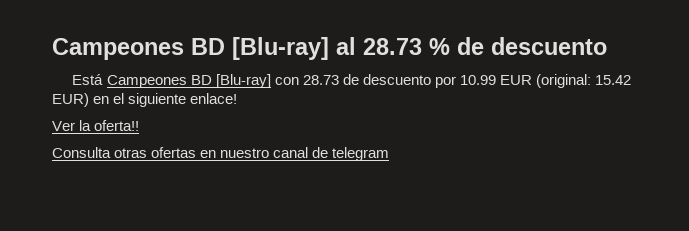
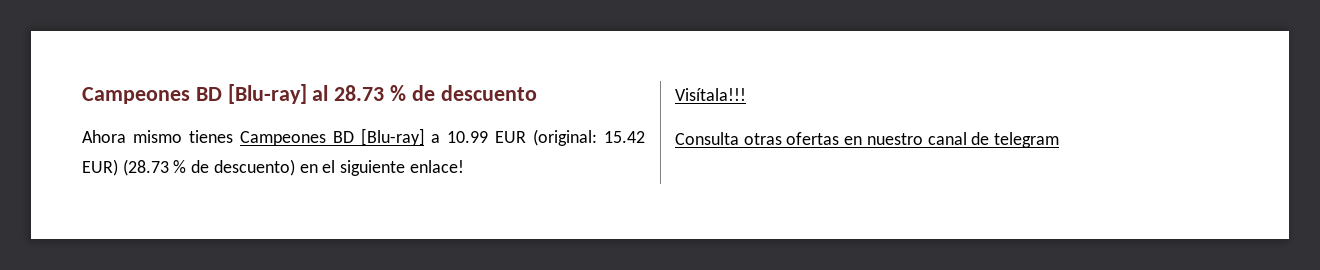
[72,74,456,88] Está Campeones BD [Blu-ray] con 28.73 de descuento por -> [82,128,441,146] Ahora mismo tienes Campeones BD [Blu-ray] a
(89, 100) none -> [122,159,295,176] (28.73 % de descuento)
[52,120,140,131] Ver la oferta!! -> [675,88,746,101] Visítala!!!

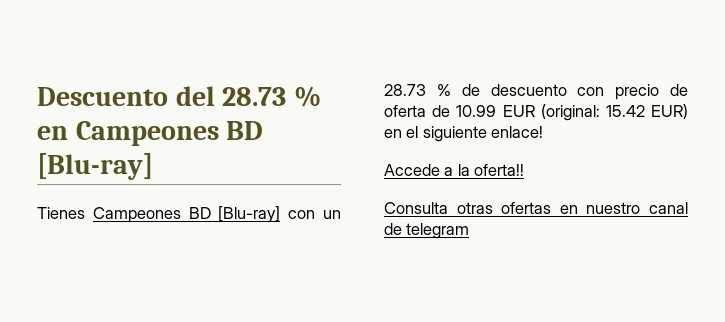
[82,84,537,104] [82,128,441,146] Campeones BD [Blu-ray] al 28.73 % de descuento // Ahora mismo tienes Campeones BD [Blu-ray] a -> [37,86,321,107] [37,121,264,146] [37,153,153,180] [37,206,342,223] [384,84,688,100] [384,105,451,117] Descuento del 28.73 % en Campeones BD [Blu-ray] // Tienes Campeones BD [Blu-ray] con un 28.73 % de descuento con precio de oferta de
[122,159,295,176] (28.73 % de descuento) -> (688, 111) none
[675,88,746,101] Visítala!!! -> [384,164,525,176] Accede a la oferta!!

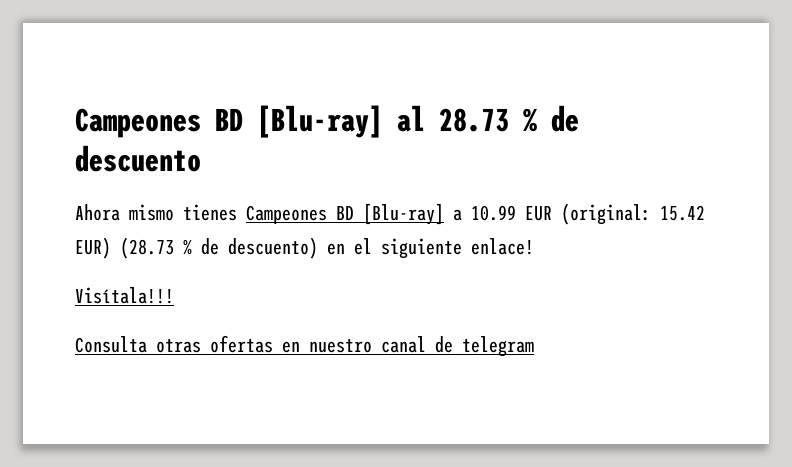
[37,86,321,107] [37,121,264,146] [37,153,153,180] [37,206,342,223] [384,84,688,100] [384,105,451,117] Descuento del 28.73 % en Campeones BD [Blu-ray] // Tienes Campeones BD [Blu-ray] con un 28.73 % de descuento con precio de oferta de -> [75,105,579,138] [75,145,201,172] [75,203,462,225] Campeones BD [Blu-ray] al 28.73 % de descuento // Ahora mismo tienes Campeones BD [Blu-ray] a
(688, 111) none -> [120,237,318,259] (28.73 % de descuento)
[384,164,525,176] Accede a la oferta!! -> [75,287,174,304] Visítala!!!

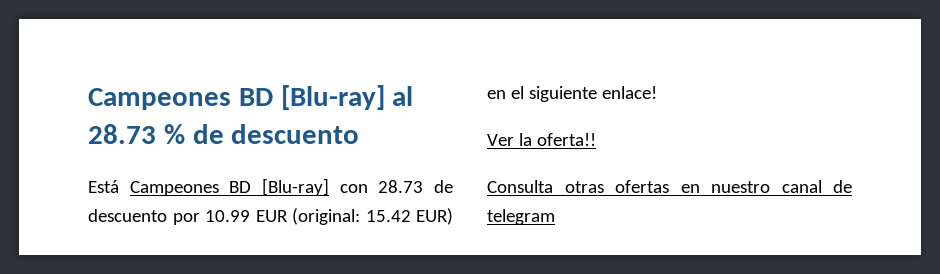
[75,203,462,225] Ahora mismo tienes Campeones BD [Blu-ray] a -> [88,178,453,196] [88,209,200,225] Está Campeones BD [Blu-ray] con 28.73 de descuento por
[120,237,318,259] (28.73 % de descuento) -> (453, 216) none
[75,287,174,304] Visítala!!! -> [487,133,596,146] Ver la oferta!!

